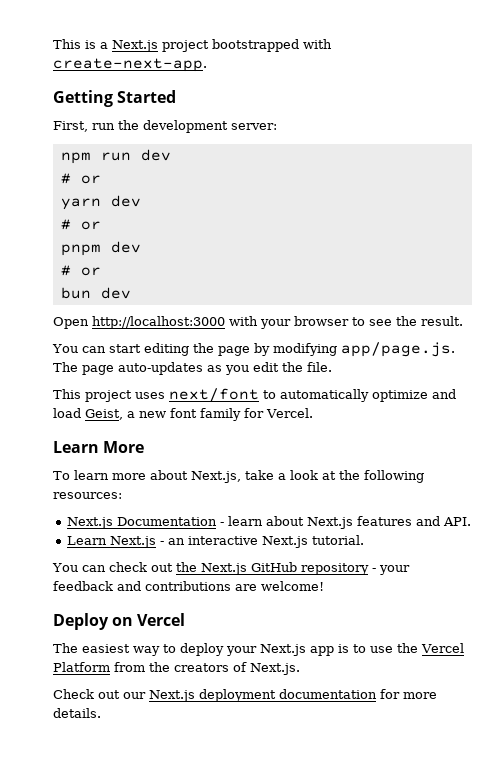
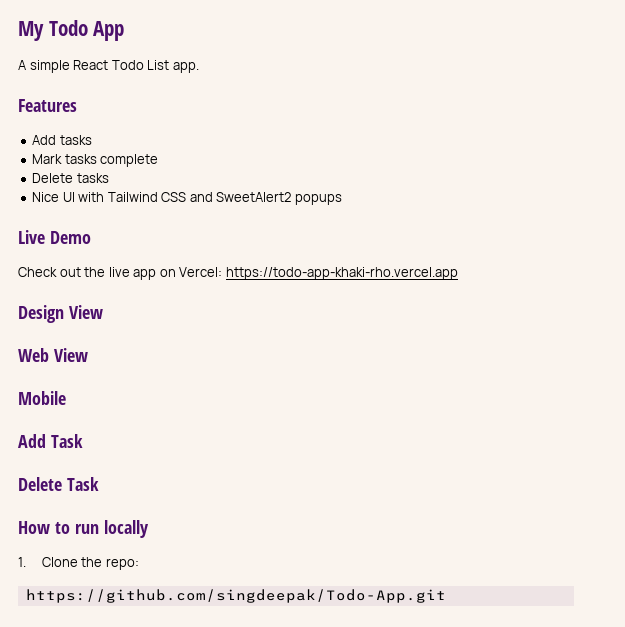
[53,39,332,52] [53,58,207,72] [53,90,177,107] [53,120,277,133] [60,149,171,164] [60,173,101,184] [60,195,141,210] [60,219,101,230] [60,241,141,256] [60,265,101,276] [60,287,131,299] [53,316,463,329] [52,342,455,357] [53,362,332,375] [53,388,456,402] [53,408,313,421] [53,441,145,453] [53,470,424,483] [53,492,122,499] [67,516,472,529] [67,535,365,548] [52,562,410,575] [53,581,324,591] [53,613,186,630] [53,643,464,656] [53,662,300,675] [53,689,437,702] [53,708,101,718] This is a Next.js project bootstrapped with create-next-app. // Getting Started // First, run the development server: // npm run dev // # or // yarn dev // # or // pnpm dev // # or // bun dev // Open http://localhost:3000 with your browser to see the result. // You can start editing the page by modifying app/page.js. The page auto-updates as you edit the file. // This project uses next/font to automatically optimize and load Geist, a new font family for Vercel. // Learn More // To learn more about Next.js, take a look at the following resources: // Next.js Documentation - learn about Next.js features and API. // Learn Next.js - an interactive Next.js tutorial. // You can check out the Next.js GitHub repository - your feedback and contributions are welcome! // Deploy on Vercel // The easiest way to deploy your Next.js app is to use the Vercel Platform from the creators of Next.js. // Check out our Next.js deployment documentation for more details. -> [18,20,125,41] [18,60,199,73] [18,99,77,112] [32,135,92,145] [32,154,159,167] [32,173,109,183] [32,192,342,205] [18,230,91,244] [18,267,458,280] [18,305,103,323] [18,348,88,362] [18,391,66,405] [18,434,83,448] [18,477,99,491] [18,520,149,538] [18,557,139,570] [25,589,446,603] My Todo App // A simple React Todo List app. // Features // Add tasks // Mark tasks complete // Delete tasks // Nice UI with Tailwind CSS and SweetAlert2 popups // Live Demo // Check out the live app on Vercel: https://todo-app-khaki-rho.vercel.app // Design View // Web View // Mobile // Add Task // Delete Task // How to run locally // 1. Clone the repo: // https://github.com/singdeepak/Todo-App.git

